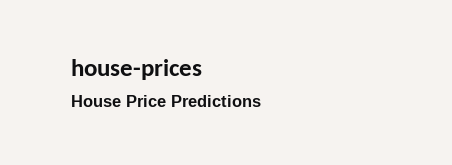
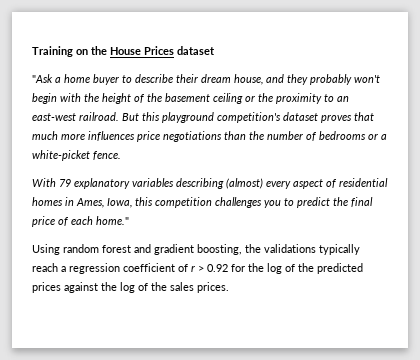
[71,59,202,80] [71,95,261,107] house-prices // House Price Predictions -> [32,46,215,57] [32,74,380,85] [32,93,349,104] [32,112,374,123] [32,131,387,142] [32,150,121,161] [32,178,388,189] [32,197,373,208] [32,216,129,227] [32,244,360,255] [32,263,363,274] [32,282,229,293] Training on the House Prices dataset // "Ask a home buyer to describe their dream house, and they probably won't begin with the height of the basement ceiling or the proximity to an east-west railroad. But this playground competition's dataset proves that much more influences price negotiations than the number of bedrooms or a white-picket fence. // With 79 explanatory variables describing (almost) every aspect of residential homes in Ames, Iowa, this competition challenges you to predict the final price of each home." // Using random forest and gradient boosting, the validations typically reach a regression coefficient of r > 0.92 for the log of the predicted prices against the log of the sales prices.

